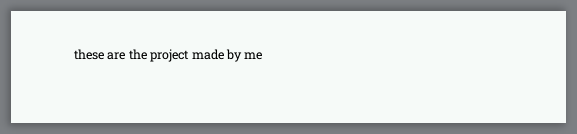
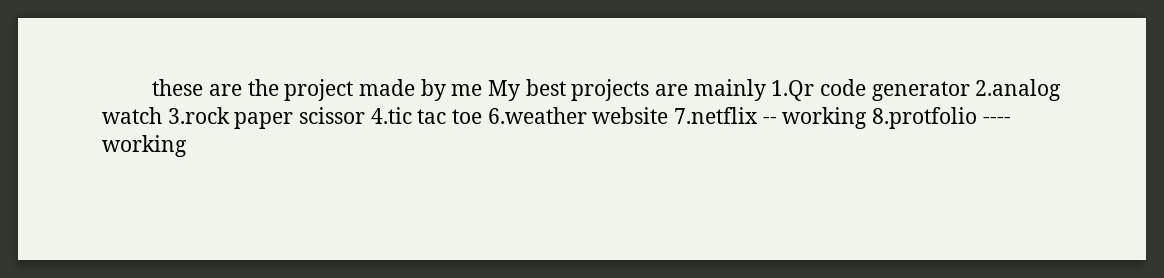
(263, 56) none -> [488,79,1062,101] [102,107,1011,129] [102,135,187,157] My best projects are mainly 1.Qr code generator 2.analog watch 3.rock paper scissor 4.tic tac toe 6.weather website 7.netflix -- working 8.protfolio ---- working

